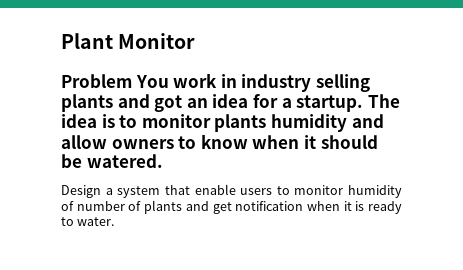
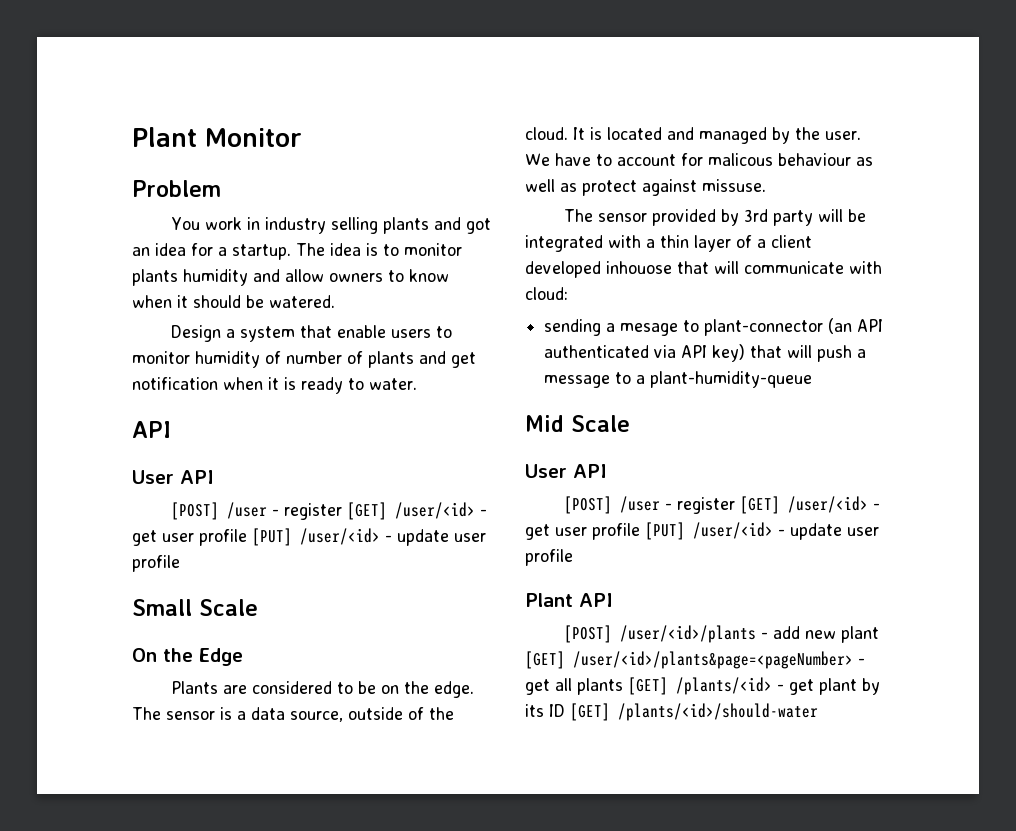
(132, 81) none -> (221, 188) //
(115, 221) none -> [132,421,171,438] [132,470,214,484] [170,502,487,520] [132,528,486,546] [132,555,180,572] [132,599,258,616] [132,648,243,666] [170,681,474,698] [132,707,454,722] [525,127,861,144] [525,153,873,166] [525,179,766,196] [563,209,866,226] [525,235,812,252] [525,261,882,278] [525,287,568,300] [544,318,884,336] [544,344,867,362] [544,371,813,388] [525,415,630,432] [525,464,607,478] [563,496,880,514] [525,522,879,540] [525,549,573,566] [525,593,613,607] [563,625,879,643] [525,651,865,669] [525,677,880,695] [525,703,818,721] // API // User API // [POST] /user - register [GET] /user/<id> - get user profile [PUT] /user/<id> - update user profile // Small Scale // On the Edge // Plants are considered to be on the edge. The sensor is a data source, outside of the cloud. It is located and managed by the user. We have to account for malicous behaviour as well as protect against missuse. // The sensor provided by 3rd party will be integrated with a thin layer of a client developed inhouose that will communicate with cloud: // sending a mesage to plant-connector (an API authenticated via API key) that will push a message to a plant-humidity-queue // Mid Scale // User API // [POST] /user - register [GET] /user/<id> - get user profile [PUT] /user/<id> - update user profile // Plant API // [POST] /user/<id>/plants - add new plant [GET] /user/<id>/plants&page=<pageNumber> - get all plants [GET] /plants/<id> - get plant by its ID [GET] /plants/<id>/should-water

